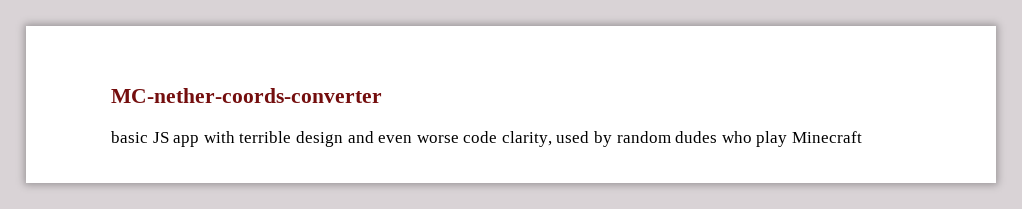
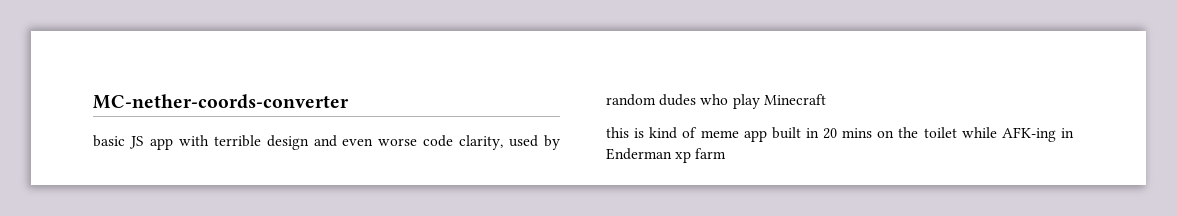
(863, 137) none -> [606,127,1074,142] [606,148,727,163] // this is kind of meme app built in 20 mins on the toilet while AFK-ing in Enderman xp farm

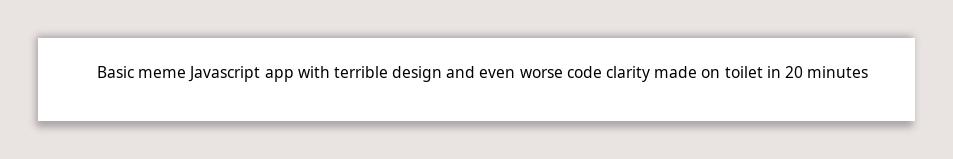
[93,94,349,109] [93,135,144,149] MC-nether-coords-converter // basic JS -> [97,66,261,82] Basic meme Javascript
[459,135,560,150] [606,94,826,109] [606,127,1074,142] [606,148,727,163] clarity, used by random dudes who play Minecraft // this is kind of meme app built in 20 mins on the toilet while AFK-ing in Enderman xp farm -> [606,66,869,82] clarity made on toilet in 20 minutes

